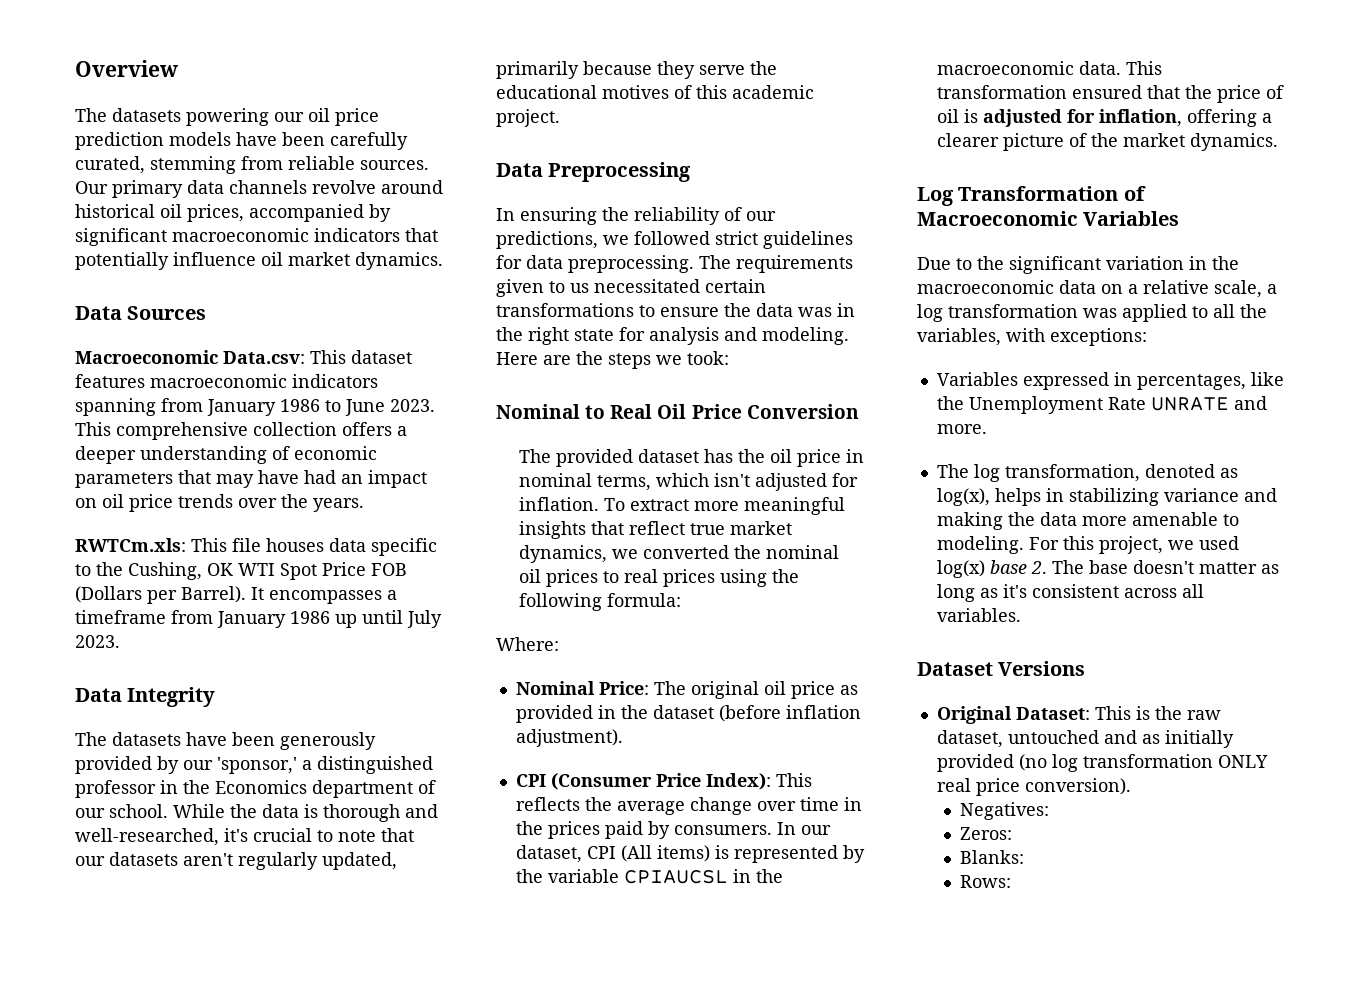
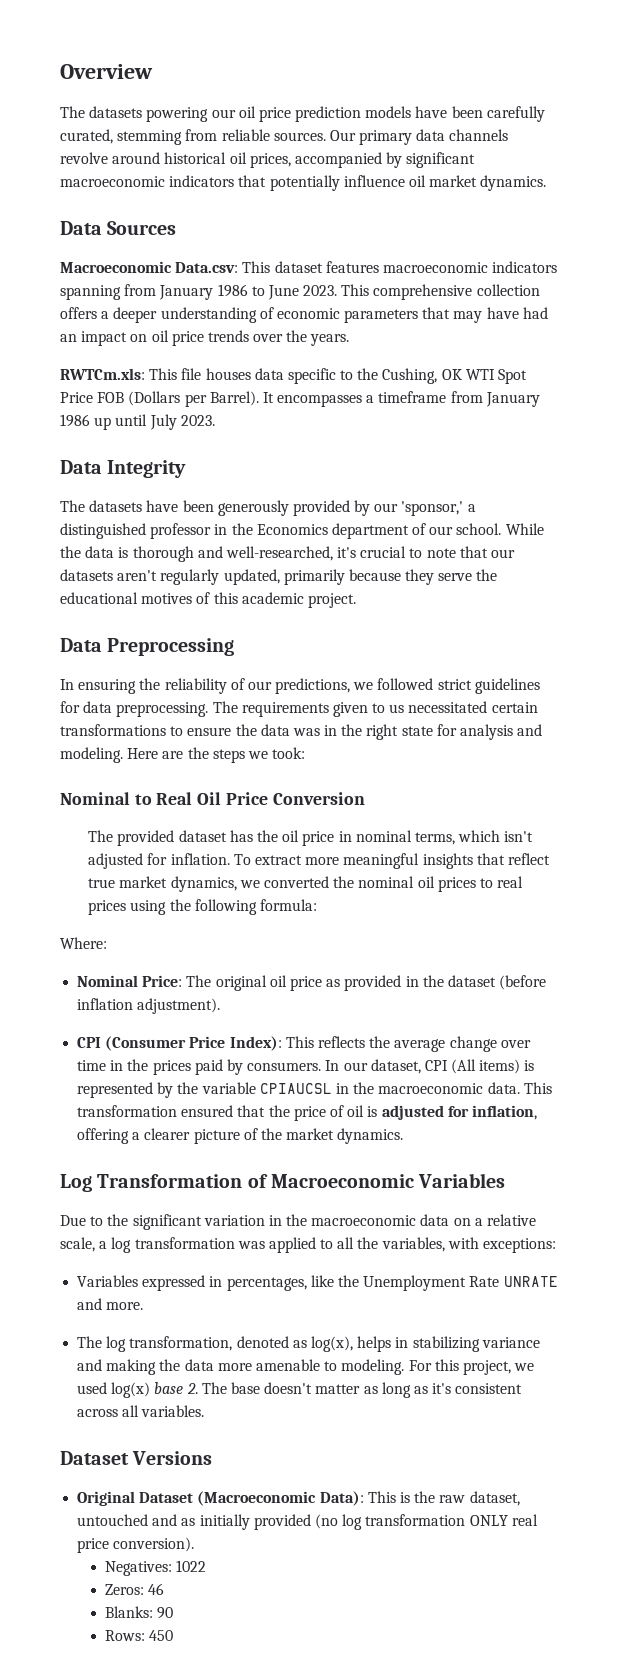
[1015,707,1090,720] Dataset: -> [139,1491,364,1506] Dataset (Macroeconomic Data):
(1049, 811) none -> [176,1560,207,1572] 1022
(1012, 833) none -> [148,1583,165,1595] 46
(1024, 857) none -> [157,1607,174,1619] 90
(1011, 881) none -> [149,1630,174,1641] 450

